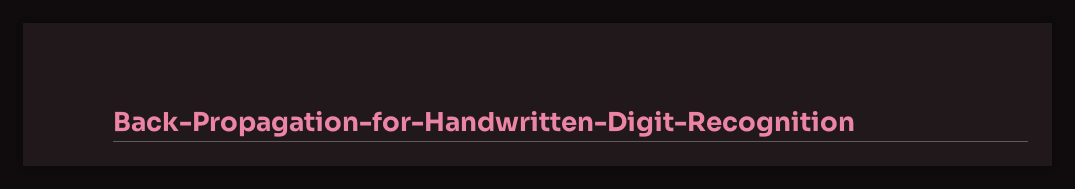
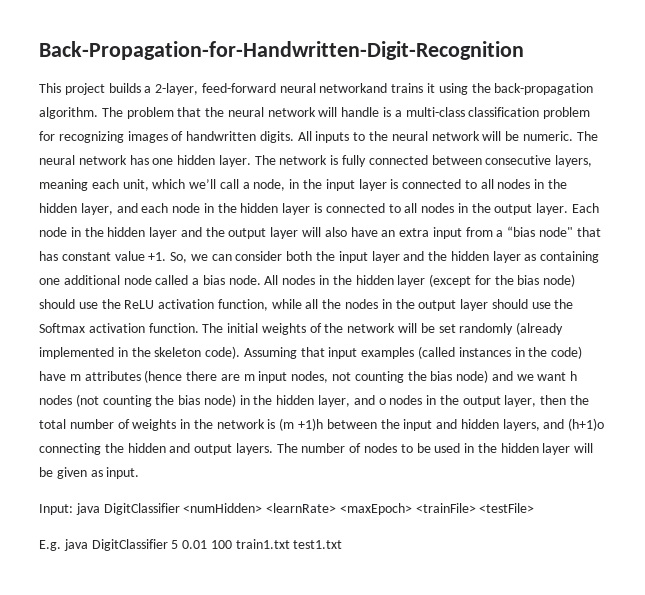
(855, 124) none -> [39,83,594,95] [39,107,591,119] [39,131,598,143] [39,155,593,167] [39,179,568,191] [39,203,600,215] [39,226,601,239] [39,251,600,263] [39,274,576,287] [39,299,574,311] [39,322,564,335] [39,346,583,359] [39,370,578,383] [39,394,590,407] [39,418,605,431] [39,443,594,455] [39,467,140,479] [39,503,535,515] [39,539,343,551] // This project builds a 2-layer, feed-forward neural networkand trains it using the back-propagation algorithm. The problem that the neural network will handle is a multi-class classification problem for recognizing images of handwritten digits. All inputs to the neural network will be numeric. The neural network has one hidden layer. The network is fully connected between consecutive layers, meaning each unit, which we’ll call a node, in the input layer is connected to all nodes in the hidden layer, and each node in the hidden layer is connected to all nodes in the output layer. Each node in the hidden layer and the output layer will also have an extra input from a “bias node" that has constant value +1. So, we can consider both the input layer and the hidden layer as containing one additional node called a bias node. All nodes in the hidden layer (except for the bias node) should use the ReLU activation function, while all the nodes in the output layer should use the Softmax activation function. The initial weights of the network will be set randomly (already implemented in the skeleton code). Assuming that input examples (called instances in the code) have m attributes (hence there are m input nodes, not counting the bias node) and we want h nodes (not counting the bias node) in the hidden layer, and o nodes in the output layer, then the total number of weights in the network is (m +1)h between the input and hidden layers, and (h+1)o connecting the hidden and output layers. The number of nodes to be used in the hidden layer will be given as input. // Input: java DigitClassifier <numHidden> <learnRate> <maxEpoch> <trainFile> <testFile> // E.g. java DigitClassifier 5 0.01 100 train1.txt test1.txt

